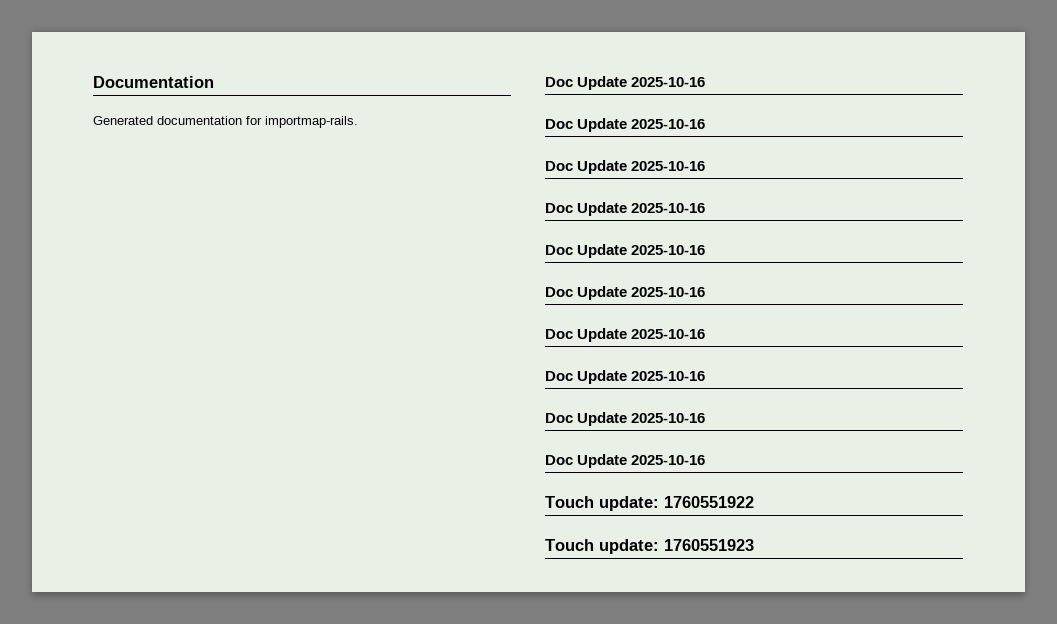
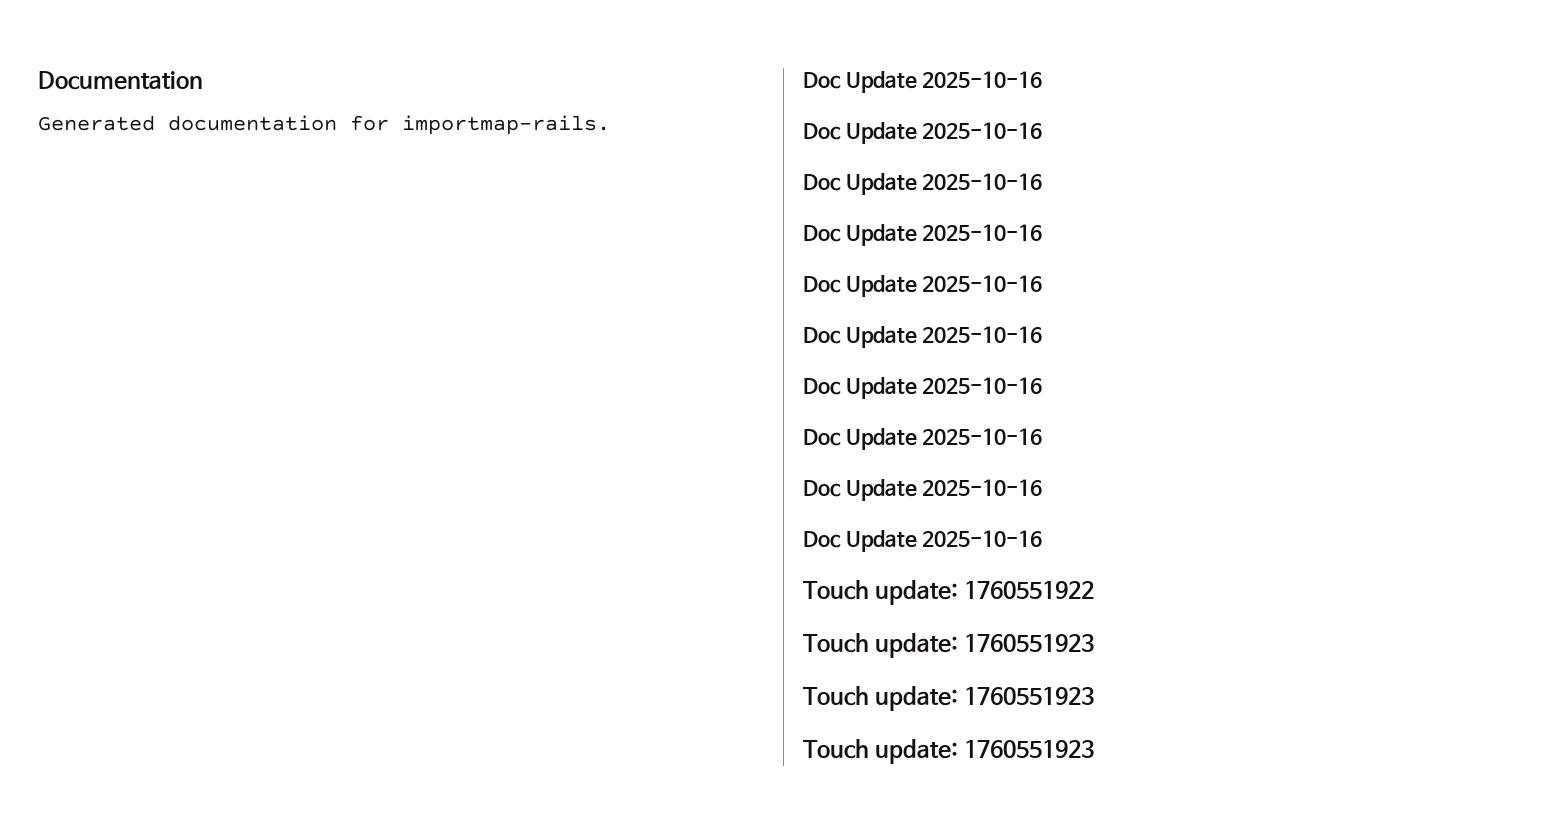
(754, 545) none -> [803,686,1095,711] [803,739,1095,764] // Touch update: 1760551923 // Touch update: 1760551923

